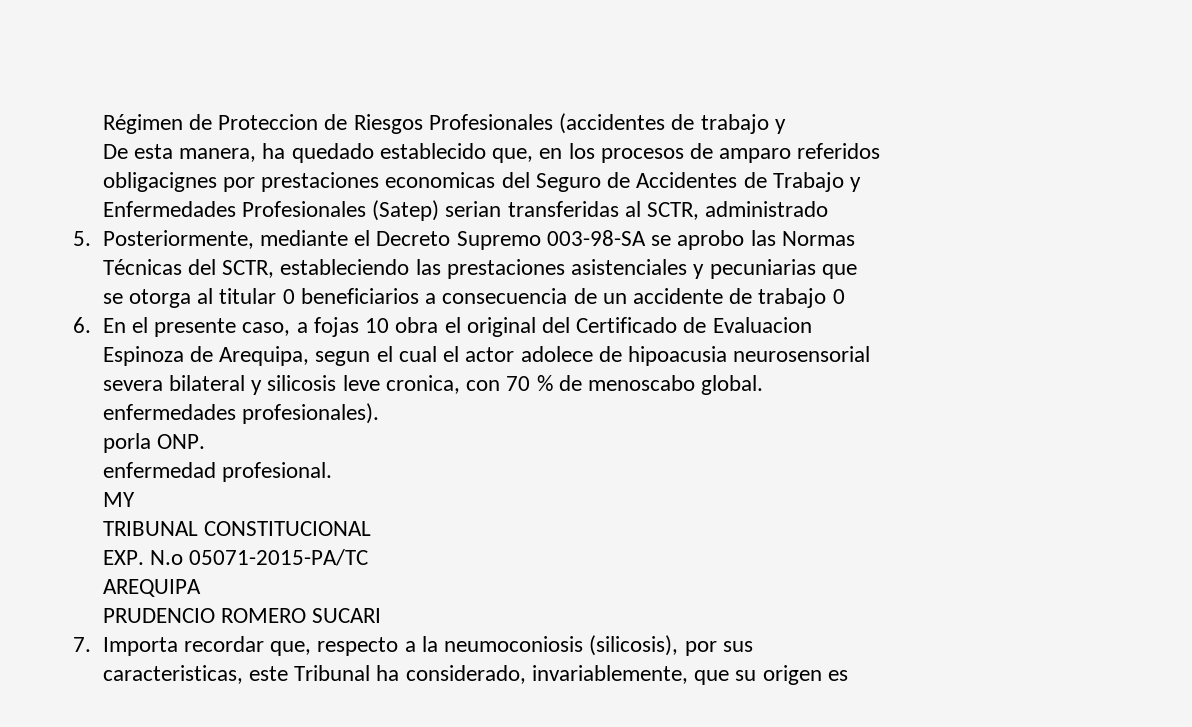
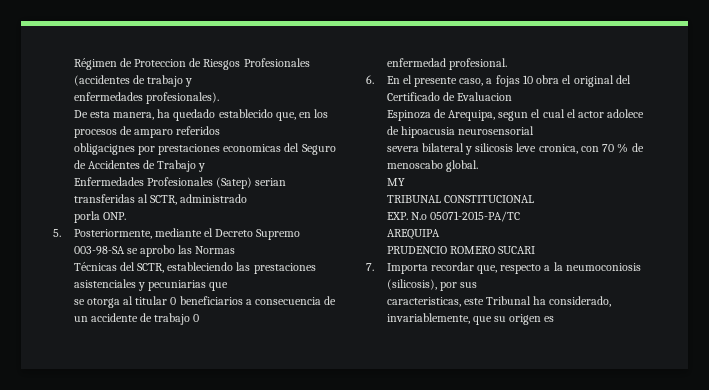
(786, 126) none -> [73,92,219,104] // enfermedades profesionales).
(829, 209) none -> [73,211,126,223] // porla ONP.
(845, 296) none -> [386,58,507,70] // enfermedad profesional.
[102,403,380,424] [102,433,206,453] [102,462,333,482] // enfermedades profesionales). // porla ONP. // enfermedad profesional. -> (478, 166) none

